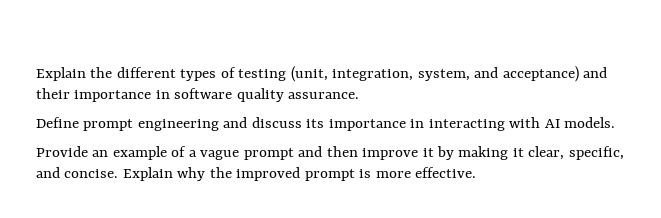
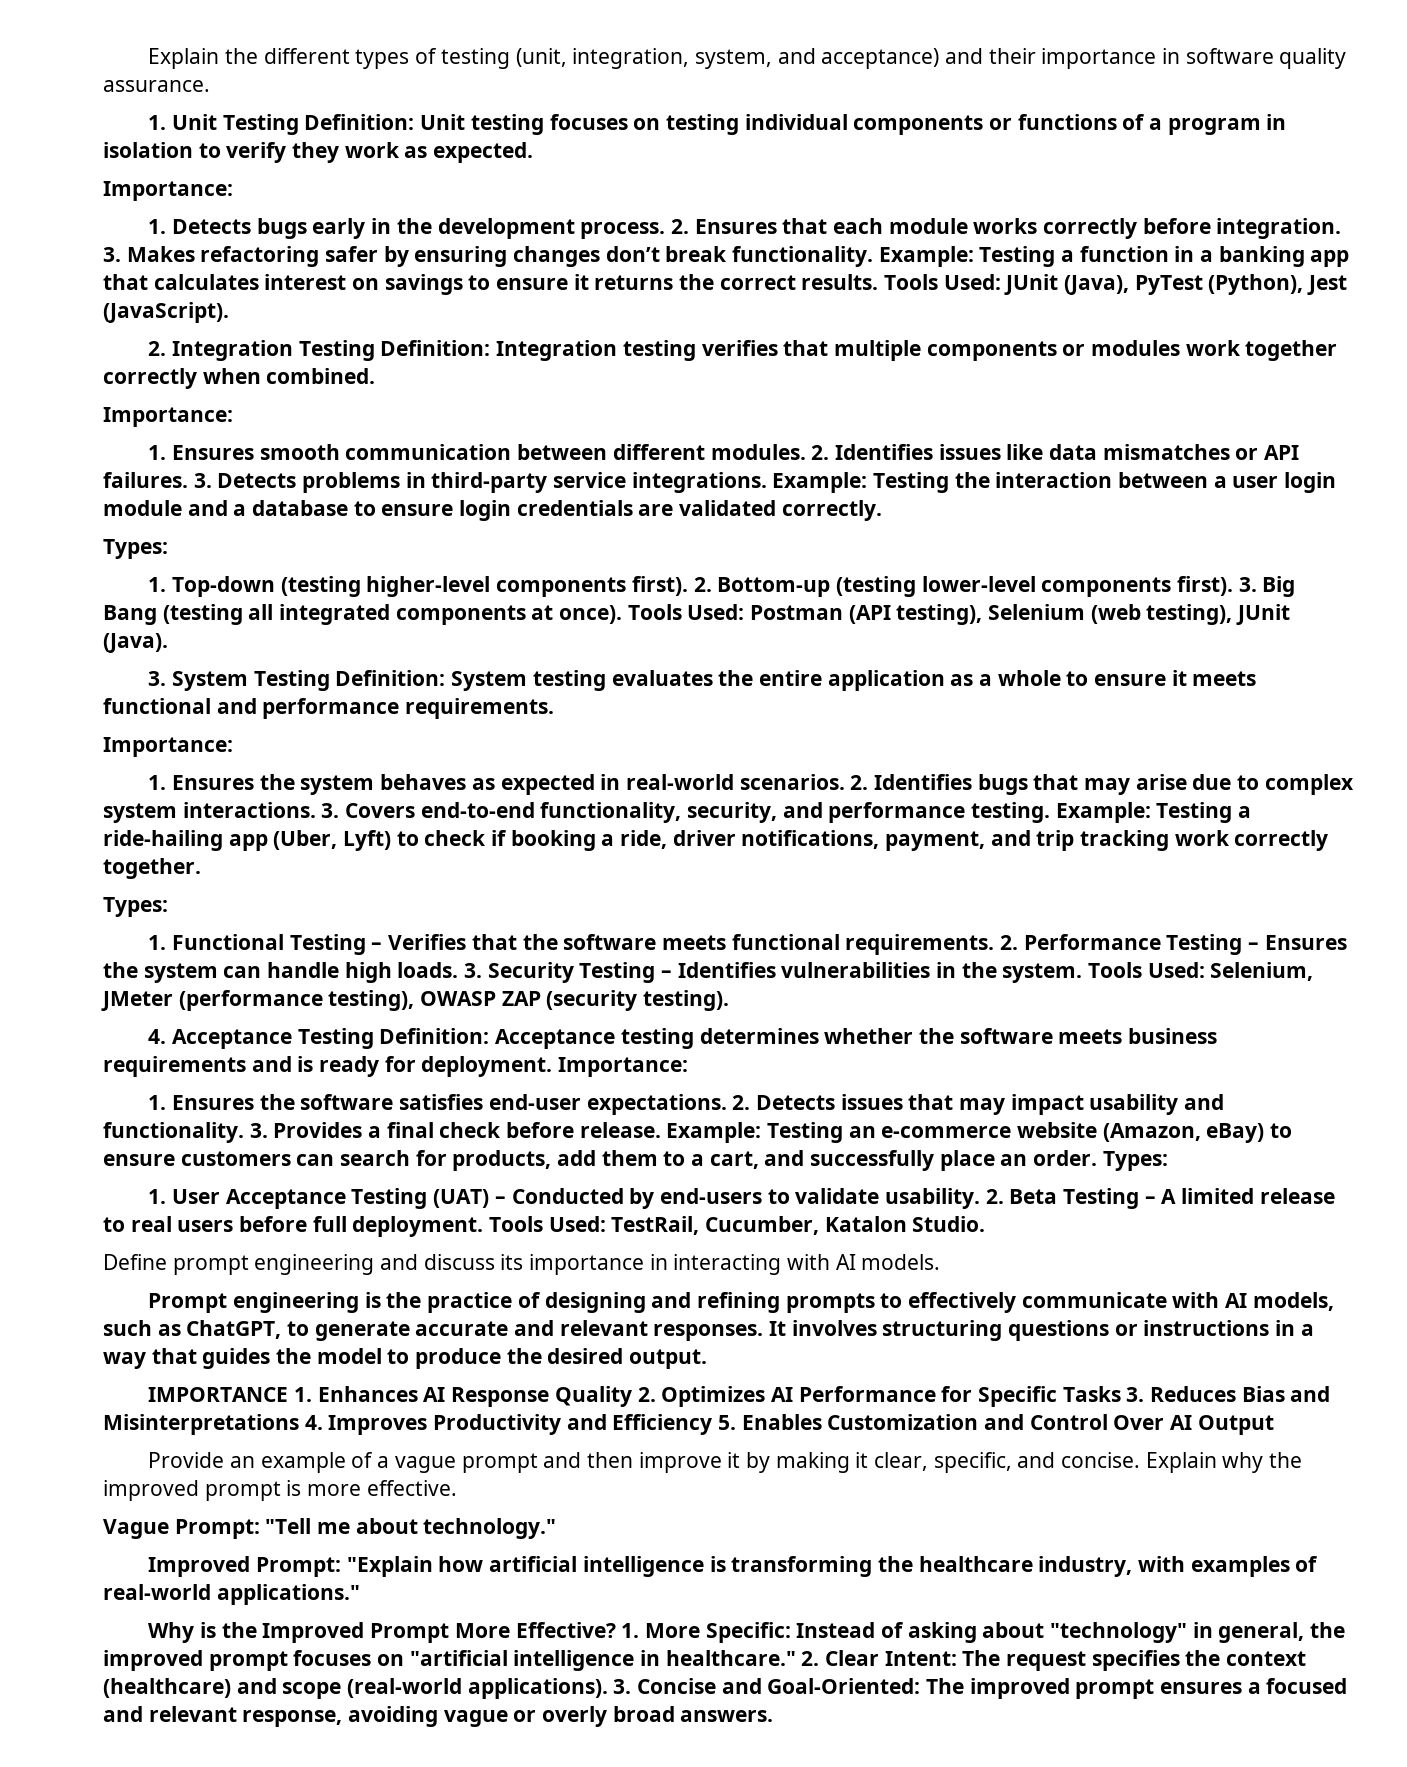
(360, 95) none -> [148,114,1287,135] [103,142,534,163] [103,181,233,201] [148,218,1342,239] [103,246,1350,267] [103,274,1348,295] [103,302,229,323] [148,340,1338,361] [103,368,376,389] [103,407,233,427] [148,444,1299,460] [103,472,1337,493] [103,500,882,521] [103,539,168,559] [148,576,1296,597] [103,604,1291,625] [103,633,168,653] [148,670,1257,691] [103,698,555,719] [103,737,233,757] [148,774,1354,795] [103,802,1252,823] [103,830,1329,851] [103,858,201,879] [103,897,168,917] [148,934,1347,955] [103,962,1314,983] [101,990,730,1011] [148,1028,1217,1049] [103,1056,689,1077] [148,1094,1224,1115] [103,1122,1293,1143] [103,1150,1168,1171] [148,1188,1335,1209] [103,1216,986,1237] // 1. Unit Testing Definition: Unit testing focuses on testing individual components or functions of a program in isolation to verify they work as expected. // Importance: // 1. Detects bugs early in the development process. 2. Ensures that each module works correctly before integration. 3. Makes refactoring safer by ensuring changes don’t break functionality. Example: Testing a function in a banking app that calculates interest on savings to ensure it returns the correct results. Tools Used: JUnit (Java), PyTest (Python), Jest (JavaScript). // 2. Integration Testing Definition: Integration testing verifies that multiple components or modules work together correctly when combined. // Importance: // 1. Ensures smooth communication between different modules. 2. Identifies issues like data mismatches or API failures. 3. Detects problems in third-party service integrations. Example: Testing the interaction between a user login module and a database to ensure login credentials are validated correctly. // Types: // 1. Top-down (testing higher-level components first). 2. Bottom-up (testing lower-level components first). 3. Big Bang (testing all integrated components at once). Tools Used: Postman (API testing), Selenium (web testing), JUnit (Java). // 3. System Testing Definition: System testing evaluates the entire application as a whole to ensure it meets functional and performance requirements. // Importance: // 1. Ensures the system behaves as expected in real-world scenarios. 2. Identifies bugs that may arise due to complex system interactions. 3. Covers end-to-end functionality, security, and performance testing. Example: Testing a ride-hailing app (Uber, Lyft) to check if booking a ride, driver notifications, payment, and trip tracking work correctly together. // Types: // 1. Functional Testing – Verifies that the software meets functional requirements. 2. Performance Testing – Ensures the system can handle high loads. 3. Security Testing – Identifies vulnerabilities in the system. Tools Used: Selenium, JMeter (performance testing), OWASP ZAP (security testing). // 4. Acceptance Testing Definition: Acceptance testing determines whether the software meets business requirements and is ready for deployment. Importance: // 1. Ensures the software satisfies end-user expectations. 2. Detects issues that may impact usability and functionality. 3. Provides a final check before release. Example: Testing an e-commerce website (Amazon, eBay) to ensure customers can search for products, add them to a cart, and successfully place an order. Types: // 1. User Acceptance Testing (UAT) – Conducted by end-users to validate usability. 2. Beta Testing – A limited release to real users before full deployment. Tools Used: TestRail, Cucumber, Katalon Studio.
(616, 122) none -> [148,1292,1334,1313] [103,1320,1314,1341] [103,1348,708,1369] [148,1386,1331,1407] [103,1414,1274,1435] // Prompt engineering is the practice of designing and refining prompts to effectively communicate with AI models, such as ChatGPT, to generate accurate and relevant responses. It involves structuring questions or instructions in a way that guides the model to produce the desired output. // IMPORTANCE 1. Enhances AI Response Quality 2. Optimizes AI Performance for Specific Tasks 3. Reduces Bias and Misinterpretations 4. Improves Productivity and Efficiency 5. Enables Customization and Control Over AI Output
(477, 172) none -> [103,1518,557,1539] [148,1556,1319,1577] [103,1584,360,1605] [148,1622,1345,1643] [103,1650,1307,1671] [103,1678,1348,1699] [103,1706,774,1727] // Vague Prompt: "Tell me about technology." // Improved Prompt: "Explain how artificial intelligence is transforming the healthcare industry, with examples of real-world applications." // Why is the Improved Prompt More Effective? 1. More Specific: Instead of asking about "technology" in general, the improved prompt focuses on "artificial intelligence in healthcare." 2. Clear Intent: The request specifies the context (healthcare) and scope (real-world applications). 3. Concise and Goal-Oriented: The improved prompt ensures a focused and relevant response, avoiding vague or overly broad answers.

